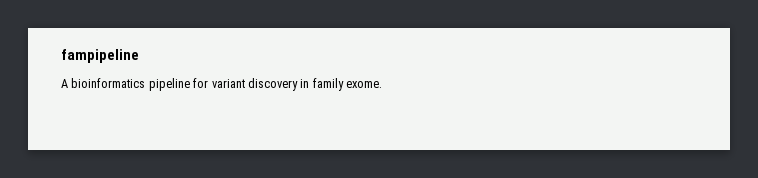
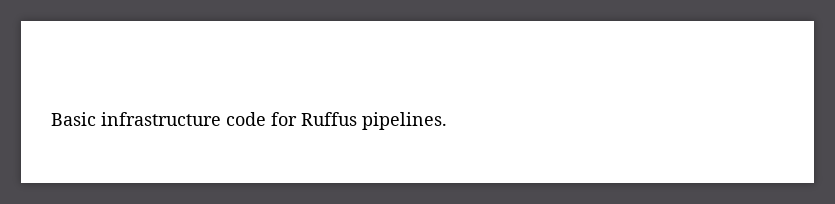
[61,49,139,63] [61,78,382,91] fampipeline // A bioinformatics pipeline for variant discovery in family exome. -> [51,112,447,130] Basic infrastructure code for Ruffus pipelines.

